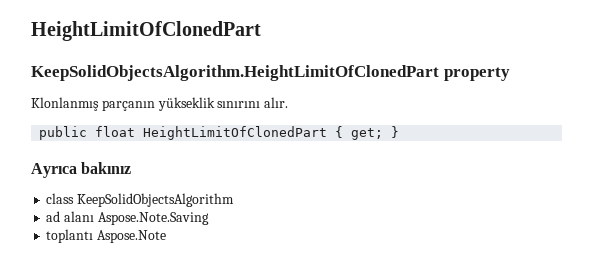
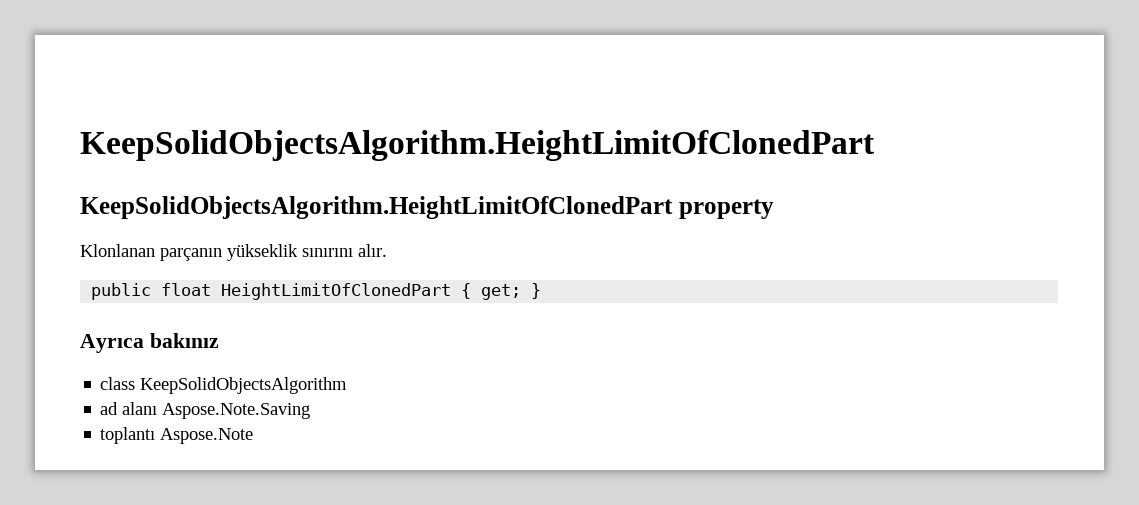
[31,21,261,41] HeightLimitOfClonedPart -> [80,130,875,161] KeepSolidObjectsAlgorithm.HeightLimitOfClonedPart
[31,97,99,111] Klonlanmış -> [80,244,155,257] Klonlanan

